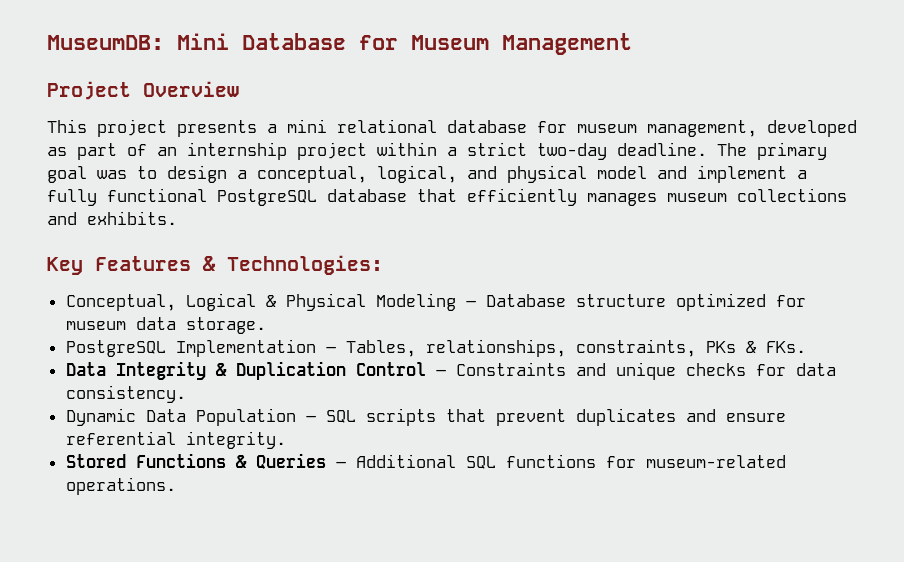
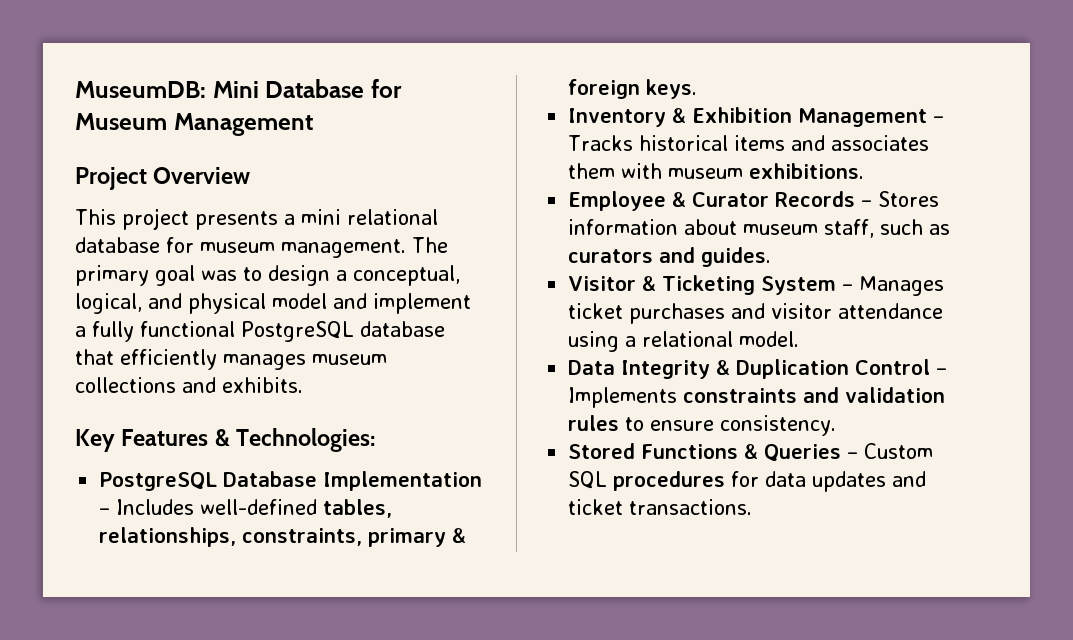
[647,120,857,137] [47,142,707,160] management, developed as part of an internship project within a strict two-day deadline. -> [281,239,406,258] management.
[65,293,806,311] [65,317,266,334] [65,339,806,357] Conceptual, Logical & Physical Modeling – Database structure optimized for museum data storage. // PostgreSQL Implementation – Tables, relationships, constraints, PKs & FKs. -> [99,471,483,491] [99,499,393,518] [99,527,467,547] [568,79,698,99] [568,107,945,127] [568,135,930,151] [568,163,865,179] [568,191,940,211] [568,219,951,238] [568,247,772,267] [568,275,945,296] [568,303,944,324] [568,331,800,352] PostgreSQL Database Implementation – Includes well-defined tables, relationships, constraints, primary & foreign keys. // Inventory & Exhibition Management – Tracks historical items and associates them with museum exhibitions. // Employee & Curator Records – Stores information about museum staff, such as curators and guides. // Visitor & Ticketing System – Manages ticket purchases and visitor attendance using a relational model.
[455,362,836,380] [65,385,186,403] [65,408,786,426] [65,431,286,449] Constraints and unique checks for data consistency. // Dynamic Data Population – SQL scripts that prevent duplicates and ensure referential integrity. -> [568,387,946,408] [568,415,837,436] Implements constraints and validation rules to ensure consistency.
[355,454,786,469] [65,477,176,495] Additional SQL functions for museum-related operations. -> [864,443,934,459] [568,471,927,492] [568,499,753,515] Custom SQL procedures for data updates and ticket transactions.

